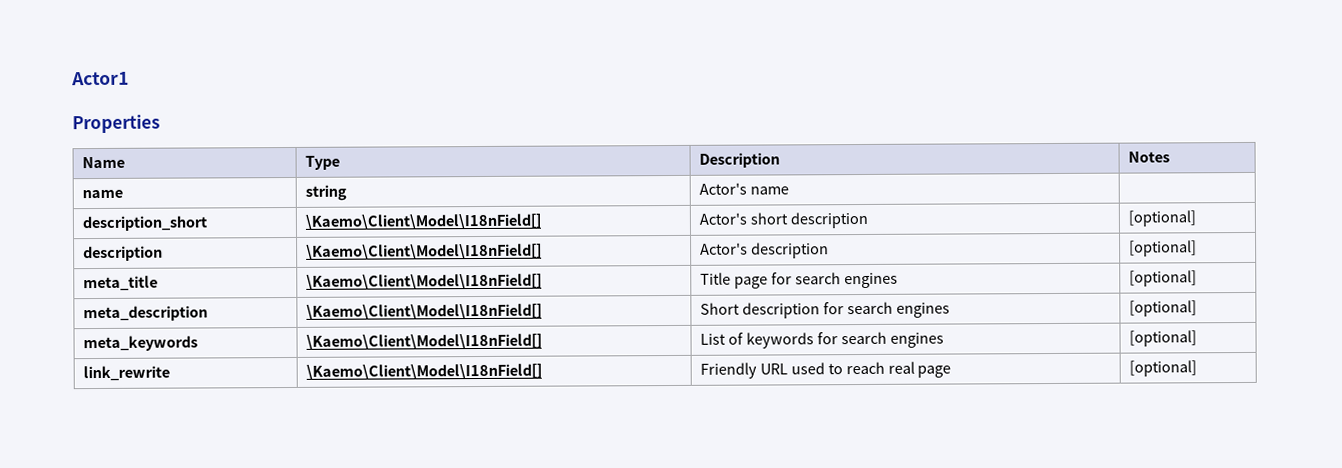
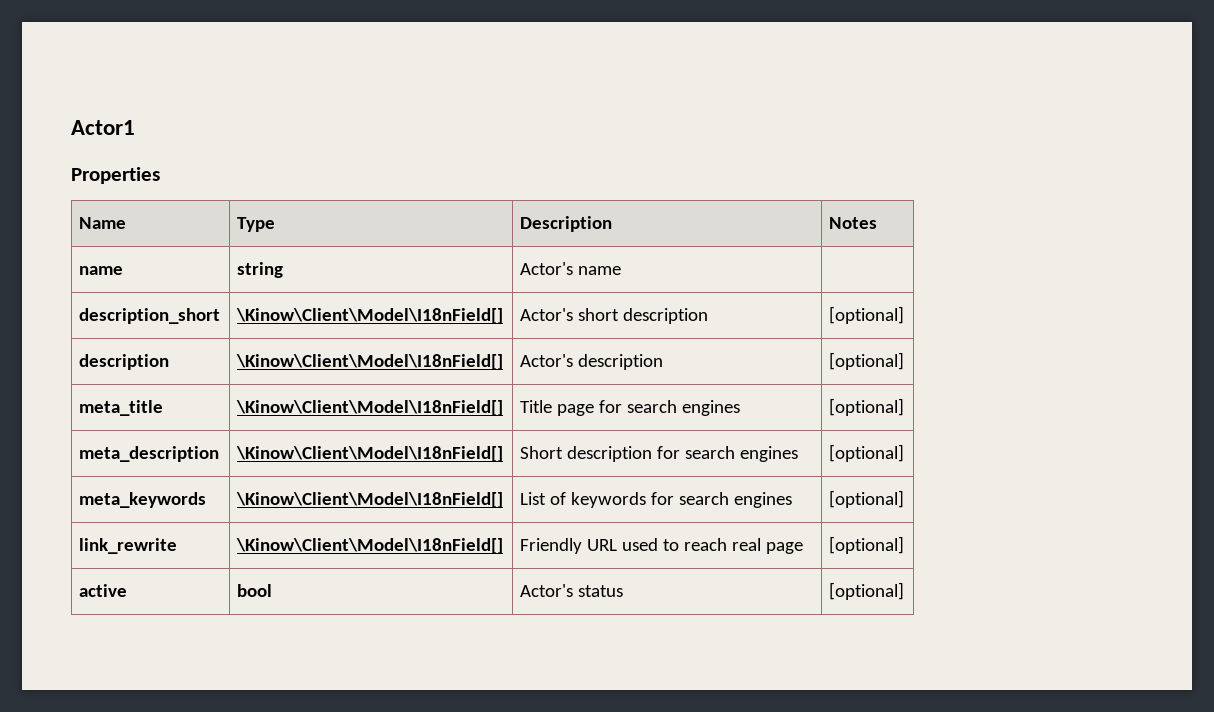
[304,213,541,230] \Kaemo\Client\Model\I18nField[] -> [236,308,504,324] \Kinow\Client\Model\I18nField[]
[305,243,542,260] \Kaemo\Client\Model\I18nField[] -> [236,354,504,370] \Kinow\Client\Model\I18nField[]
[305,273,542,290] \Kaemo\Client\Model\I18nField[] -> [236,400,504,416] \Kinow\Client\Model\I18nField[]
[305,303,542,320] \Kaemo\Client\Model\I18nField[] -> [236,446,504,462] \Kinow\Client\Model\I18nField[]
[305,333,542,350] \Kaemo\Client\Model\I18nField[] -> [236,492,504,508] \Kinow\Client\Model\I18nField[]
[305,363,542,380] \Kaemo\Client\Model\I18nField[] -> [236,538,504,554] \Kinow\Client\Model\I18nField[]
(1197, 368) none -> [79,584,128,597] [237,584,273,597] [520,584,624,597] [829,582,905,600] // active | bool | Actor's status | [optional]

